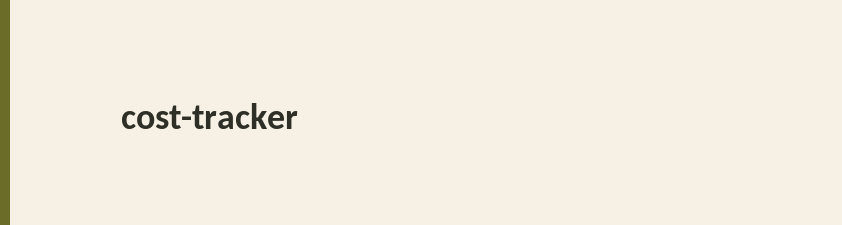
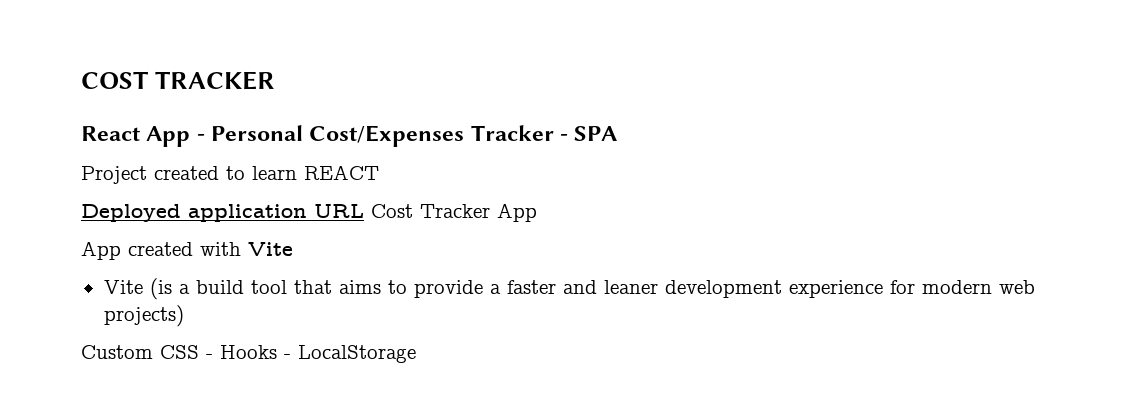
[121,103,298,129] cost-tracker -> [81,71,275,90] [81,125,618,147] [81,165,379,184] [81,203,537,222] [81,241,293,260] [103,278,1035,300] [103,305,184,327] [81,345,416,363] COST TRACKER // React App - Personal Cost/Expenses Tracker - SPA // Project created to learn REACT // Deployed application URL Cost Tracker App // App created with Vite // Vite (is a build tool that aims to provide a faster and leaner development experience for modern web projects) // Custom CSS - Hooks - LocalStorage

